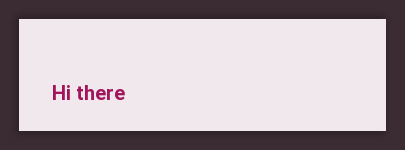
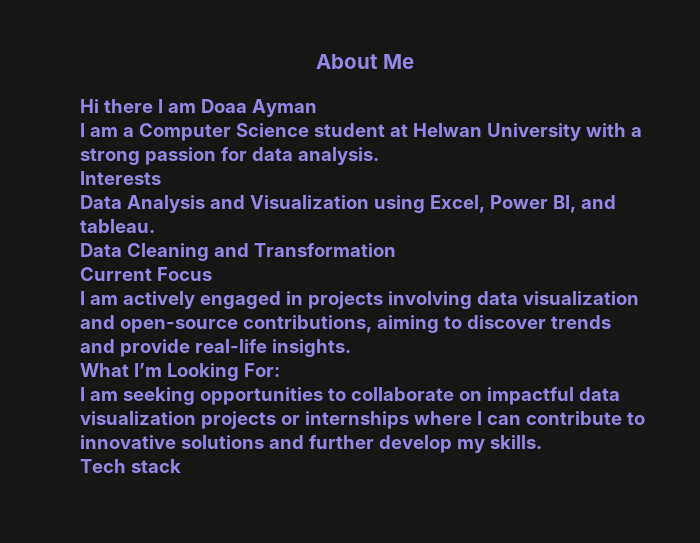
[52,85,126,100] Hi there -> [315,54,415,69] [80,99,317,117] [80,123,642,141] [80,147,379,165] [80,171,161,185] [80,195,616,213] [80,219,155,233] [80,243,396,261] [80,267,212,281] [80,291,639,309] [80,315,611,333] [80,339,351,357] [80,363,280,381] [80,387,620,405] [80,411,645,429] [80,435,542,453] [80,459,181,473] About Me // Hi there I am Doaa Ayman // I am a Computer Science student at Helwan University with a strong passion for data analysis. // Interests // Data Analysis and Visualization using Excel, Power BI, and tableau. // Data Cleaning and Transformation // Current Focus // I am actively engaged in projects involving data visualization and open-source contributions, aiming to discover trends and provide real-life insights. // What I’m Looking For: // I am seeking opportunities to collaborate on impactful data visualization projects or internships where I can contribute to innovative solutions and further develop my skills. // Tech stack

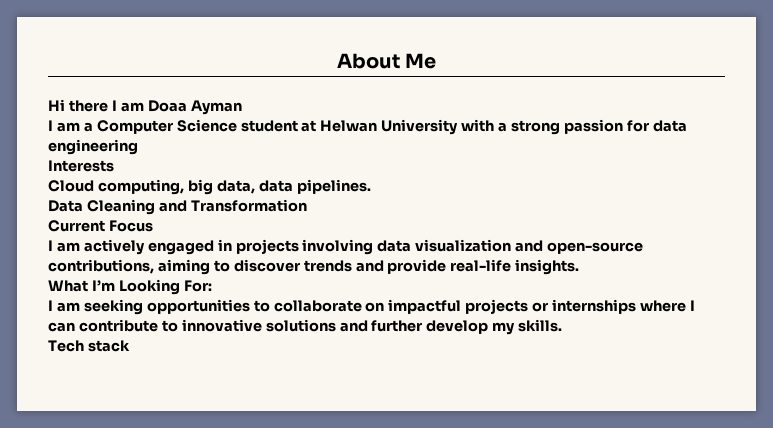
[297,147,379,165] analysis. -> [48,139,138,155] engineering
[80,195,616,213] [80,219,155,233] Data Analysis and Visualization using Excel, Power BI, and tableau. -> [48,179,371,195] Cloud computing, big data, data pipelines.
[578,387,620,401] [80,411,196,425] data visualization -> (462, 306) none

